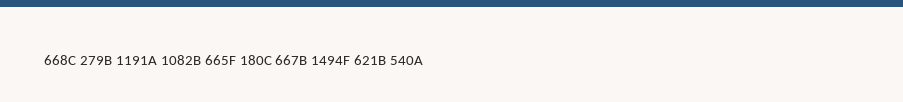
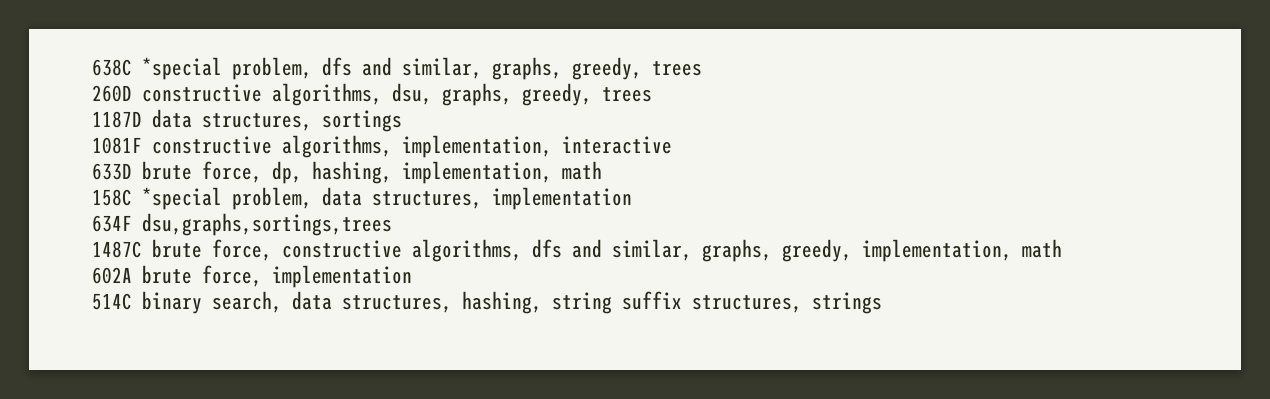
[44,55,424,65] 668C 279B 1191A 1082B 665F 180C 667B 1494F 621B 540A -> [92,57,702,80] [92,83,652,106] [92,109,402,132] [92,135,672,158] [92,161,602,184] [92,187,632,210] [92,213,392,236] [92,239,1062,262] [92,265,412,288] [92,291,882,314] 638C *special problem, dfs and similar, graphs, greedy, trees // 260D constructive algorithms, dsu, graphs, greedy, trees // 1187D data structures, sortings // 1081F constructive algorithms, implementation, interactive // 633D brute force, dp, hashing, implementation, math // 158C *special problem, data structures, implementation // 634F dsu,graphs,sortings,trees // 1487C brute force, constructive algorithms, dfs and similar, graphs, greedy, implementation, math // 602A brute force, implementation // 514C binary search, data structures, hashing, string suffix structures, strings

